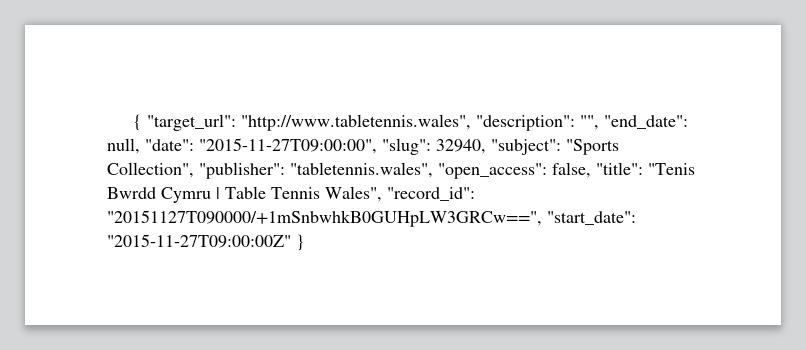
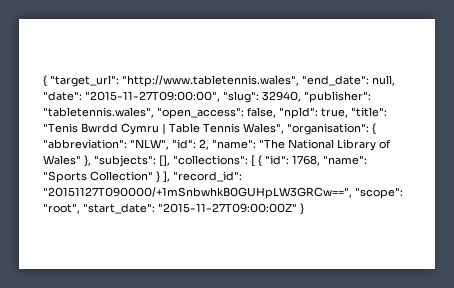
[475,115,599,131] "description": "", -> (299, 81) none
[491,139,619,155] [107,162,194,178] "subject": "Sports Collection", -> (301, 96) none
(591, 170) none -> [279,107,348,119] "npld": true,
[387,187,475,201] [107,210,542,227] "record_id": "20151127T090000/+1mSnbwhkB0GUHpLW3GRCw==", -> [287,123,376,135] [43,139,391,151] [43,155,367,167] [43,171,242,183] [43,187,403,199] [43,203,80,214] "organisation": { "abbreviation": "NLW", "id": 2, "name": "The National Library of Wales" }, "subjects": [], "collections": [ { "id": 1768, "name": "Sports Collection" } ], "record_id": "20151127T090000/+1mSnbwhkB0GUHpLW3GRCw==", "scope": "root",

